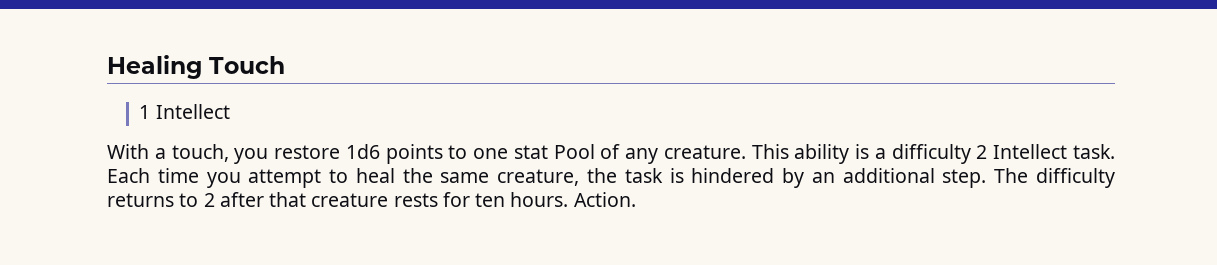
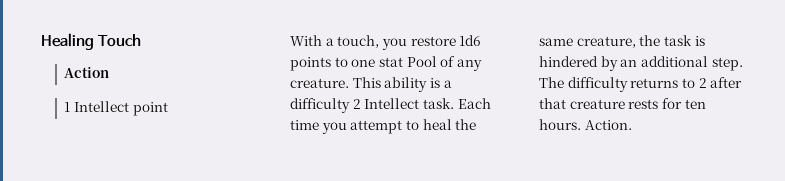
(285, 65) none -> [64,67,110,78] // Action
(230, 111) none -> [132,102,168,116] point

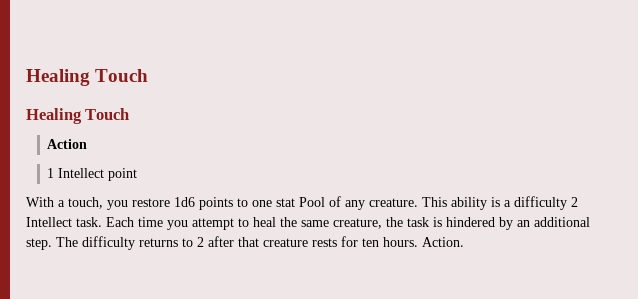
[41,33,142,50] Healing Touch -> [26,69,149,86] [26,108,130,124] Healing Touch // Healing Touch

